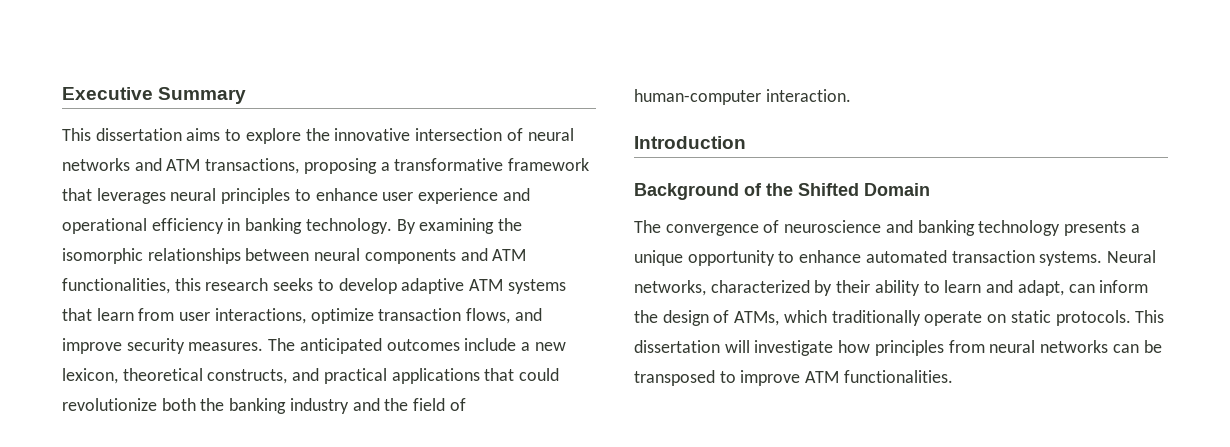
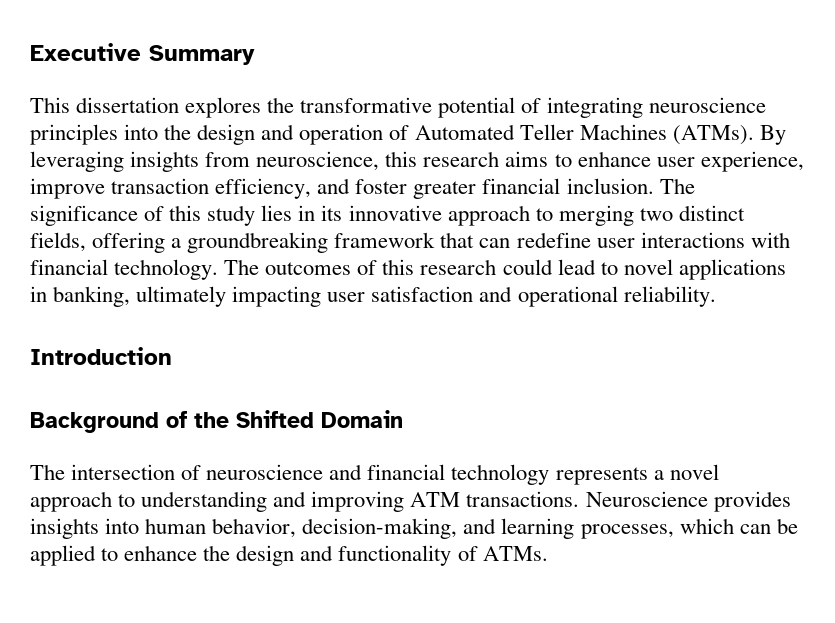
[186,128,574,144] [62,158,590,174] [62,188,530,204] [62,218,523,234] [62,248,527,264] [62,278,566,294] [62,308,542,324] [62,338,566,354] [62,368,560,384] [62,398,466,414] [634,89,851,105] aims to explore the innovative intersection of neural networks and ATM transactions, proposing a transformative framework that leverages neural principles to enhance user experience and operational efficiency in banking technology. By examining the isomorphic relationships between neural components and ATM functionalities, this research seeks to develop adaptive ATM systems that learn from user interactions, optimize transaction flows, and improve security measures. The anticipated outcomes include a new lexicon, theoretical constructs, and practical applications that could revolutionize both the banking industry and the field of human-computer interaction. -> [185,97,766,118] [30,124,786,145] [30,151,804,172] [30,178,695,199] [30,205,745,226] [30,232,790,253] [30,259,786,280] [30,286,716,307] explores the transformative potential of integrating neuroscience principles into the design and operation of Automated Teller Machines (ATMs). By leveraging insights from neuroscience, this research aims to enhance user experience, improve transaction efficiency, and foster greater financial inclusion. The significance of this study lies in its innovative approach to merging two distinct fields, offering a groundbreaking framework that can redefine user interactions with financial technology. The outcomes of this research could lead to novel applications in banking, ultimately impacting user satisfaction and operational reliability.
[665,224,759,236] convergence -> [71,464,176,480] intersection
[917,220,1140,236] [634,250,1157,266] [634,280,1149,296] [634,310,1165,326] [634,340,1162,356] [634,370,953,386] banking technology presents a unique opportunity to enhance automated transaction systems. Neural networks, characterized by their ability to learn and adapt, can inform the design of ATMs, which traditionally operate on static protocols. This dissertation will investigate how principles from neural networks can be transposed to improve ATM functionalities. -> [367,464,719,485] [30,491,791,512] [30,518,798,539] [30,545,548,566] financial technology represents a novel approach to understanding and improving ATM transactions. Neuroscience provides insights into human behavior, decision-making, and learning processes, which can be applied to enhance the design and functionality of ATMs.

